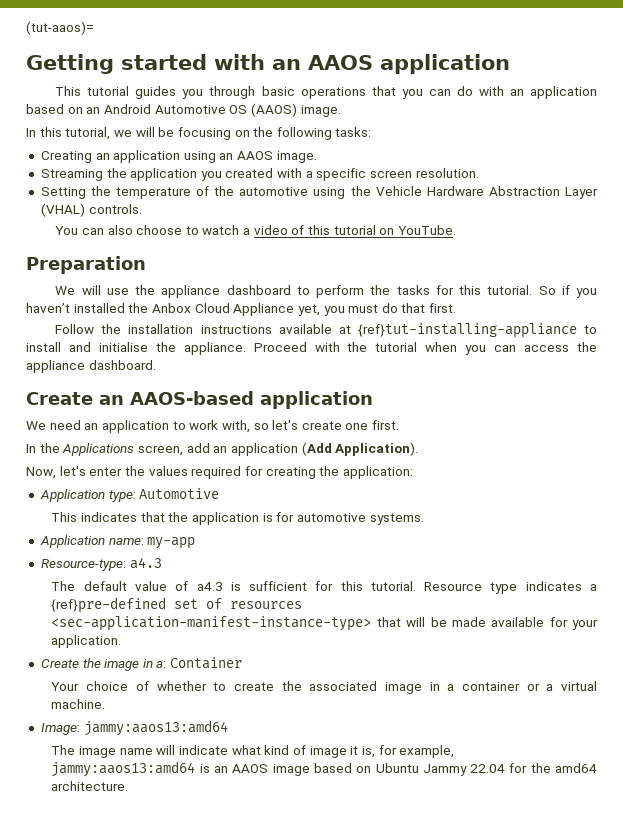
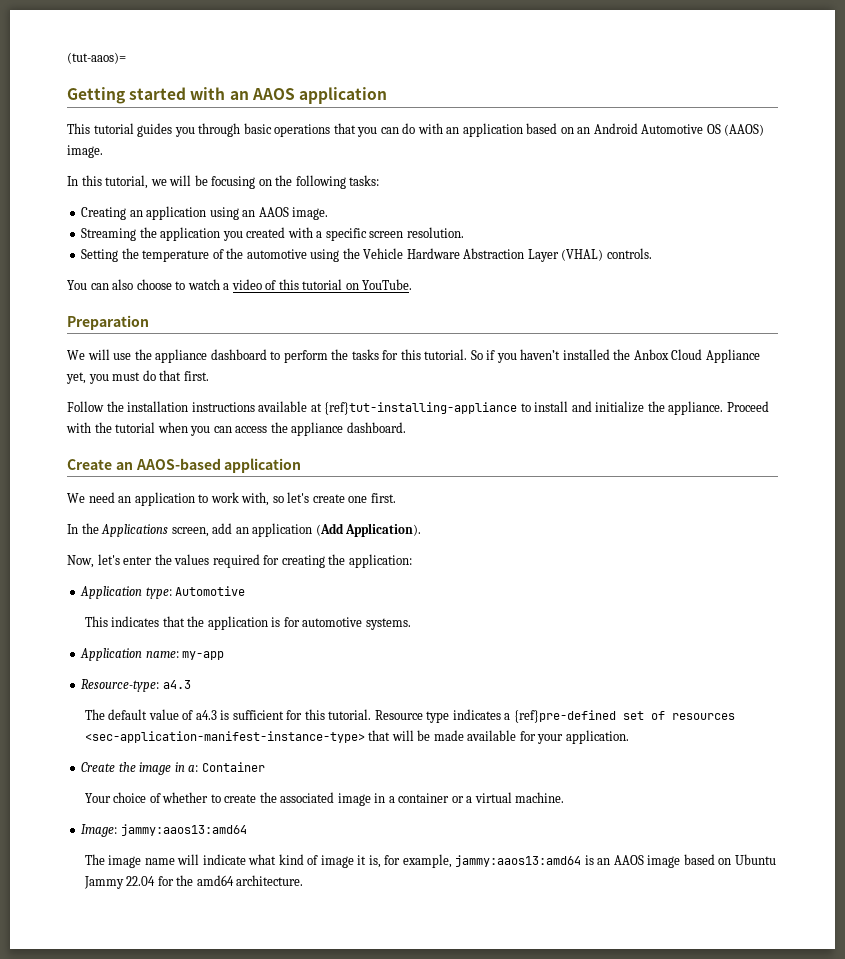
[98,342,148,352] initialise -> [595,401,645,413] initialize

